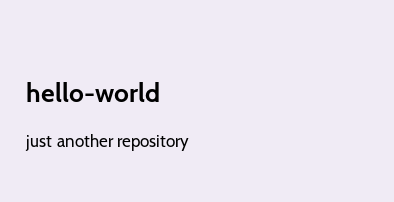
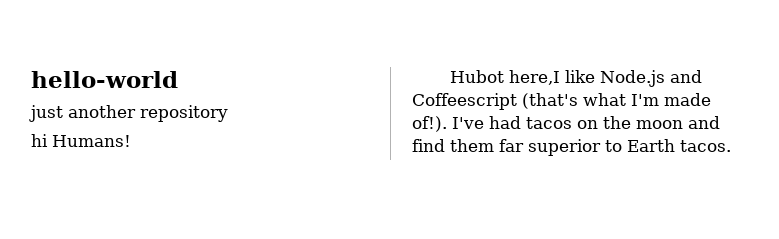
(190, 143) none -> [31,134,131,147] [450,70,703,87] [412,93,711,110] [412,116,720,132] [412,139,731,156] // hi Humans! // Hubot here,I like Node.js and Coffeescript (that's what I'm made of!). I've had tacos on the moon and find them far superior to Earth tacos.

